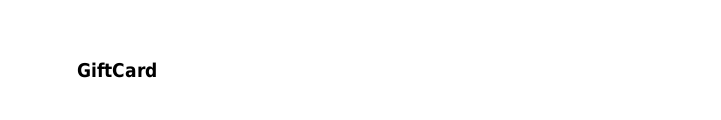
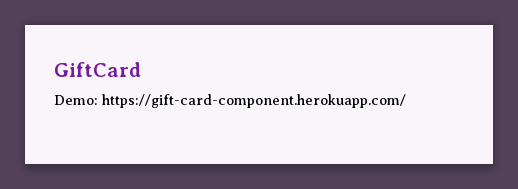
(157, 70) none -> [54,94,406,108] // Demo: https://gift-card-component.herokuapp.com/

